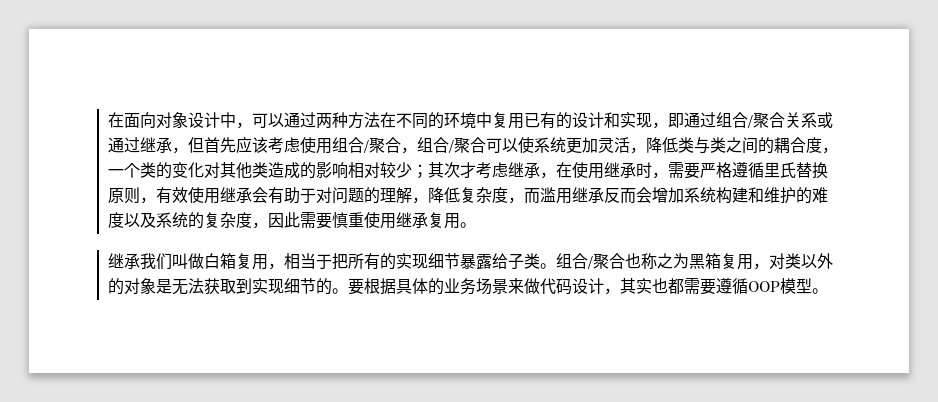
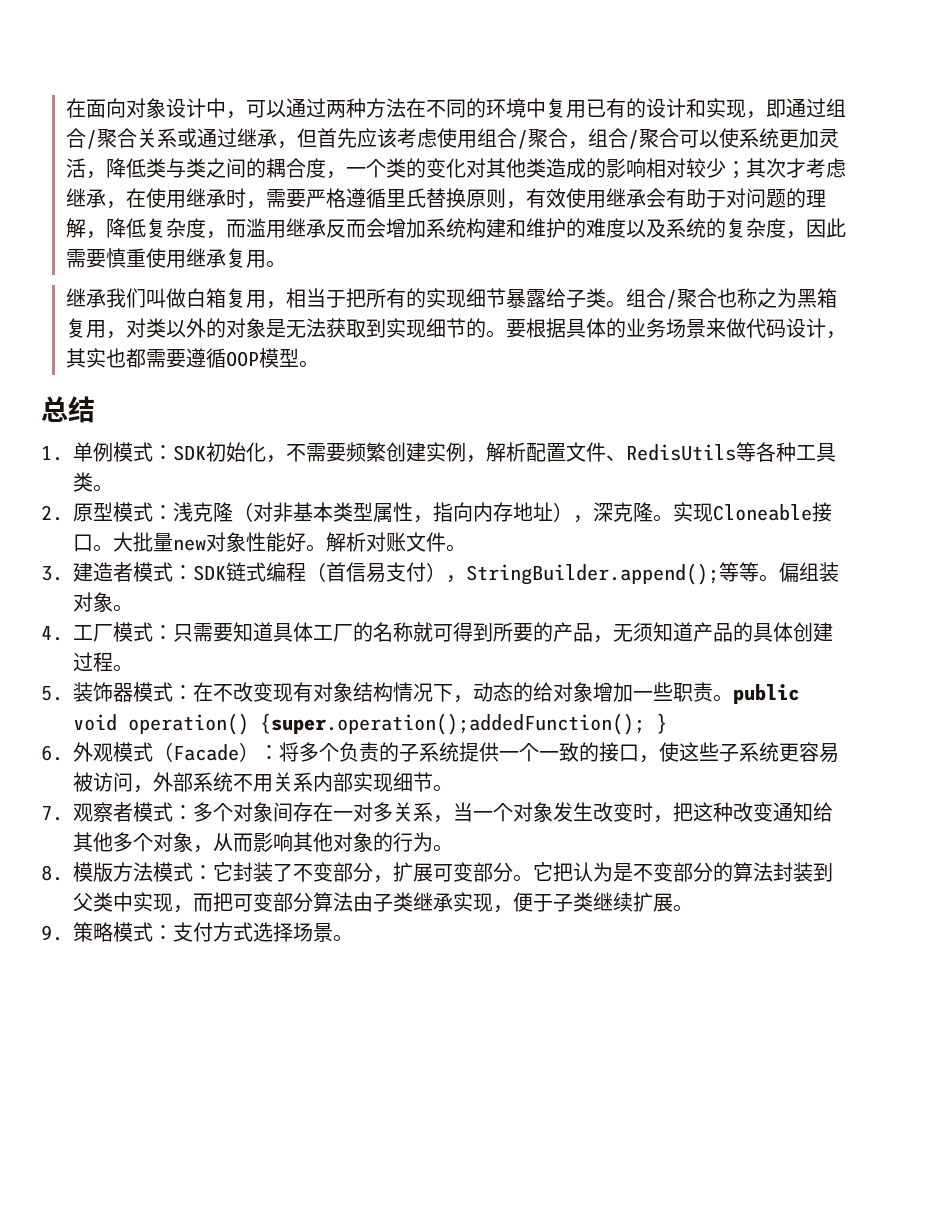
(828, 291) none -> [41,396,95,423] [41,442,836,463] [73,472,113,492] [41,502,832,523] [73,532,466,552] [41,562,839,585] [73,592,133,612] [41,622,833,643] [73,652,133,672] [41,682,799,704] [73,713,667,735] [41,742,839,763] [73,772,453,793] [41,802,833,823] [73,832,453,853] [41,862,833,883] [73,892,693,913] [41,922,353,942] // 总结 // 1.单例模式：SDK初始化，不需要频繁创建实例，解析配置文件、RedisUtils等各种工具类。 // 2.原型模式：浅克隆（对非基本类型属性，指向内存地址），深克隆。实现Cloneable接口。大批量new对象性能好。解析对账文件。 // 3.建造者模式：SDK链式编程（首信易支付），StringBuilder.append();等等。偏组装对象。 // 4.工厂模式：只需要知道具体工厂的名称就可得到所要的产品，无须知道产品的具体创建过程。 // 5.装饰器模式：在不改变现有对象结构情况下，动态的给对象增加一些职责。public void operation() {super.operation();addedFunction(); } // 6.外观模式（Facade）：将多个负责的子系统提供一个一致的接口，使这些子系统更容易被访问，外部系统不用关系内部实现细节。 // 7.观察者模式：多个对象间存在一对多关系，当一个对象发生改变时，把这种改变通知给其他多个对象，从而影响其他对象的行为。 // 8.模版方法模式：它封装了不变部分，扩展可变部分。它把认为是不变部分的算法封装到父类中实现，而把可变部分算法由子类继承实现，便于子类继续扩展。 // 9.策略模式：支付方式选择场景。

